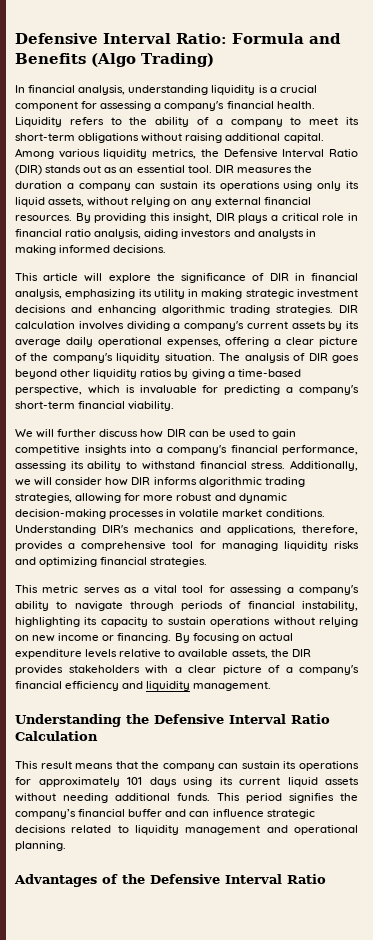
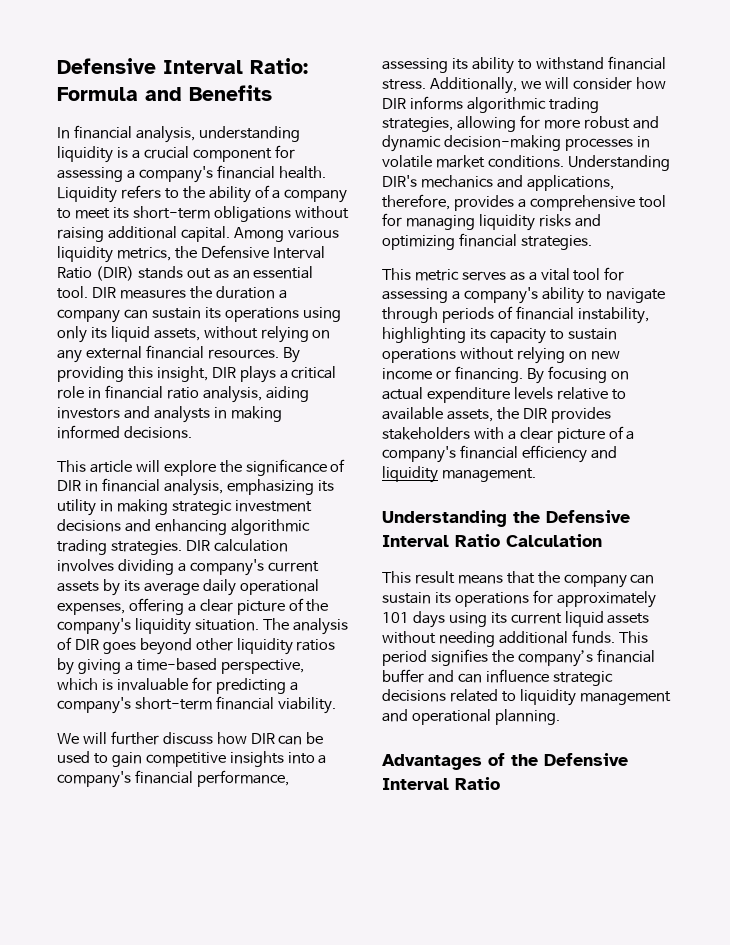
[91,53,214,67] (Algo Trading) -> (272, 93) none

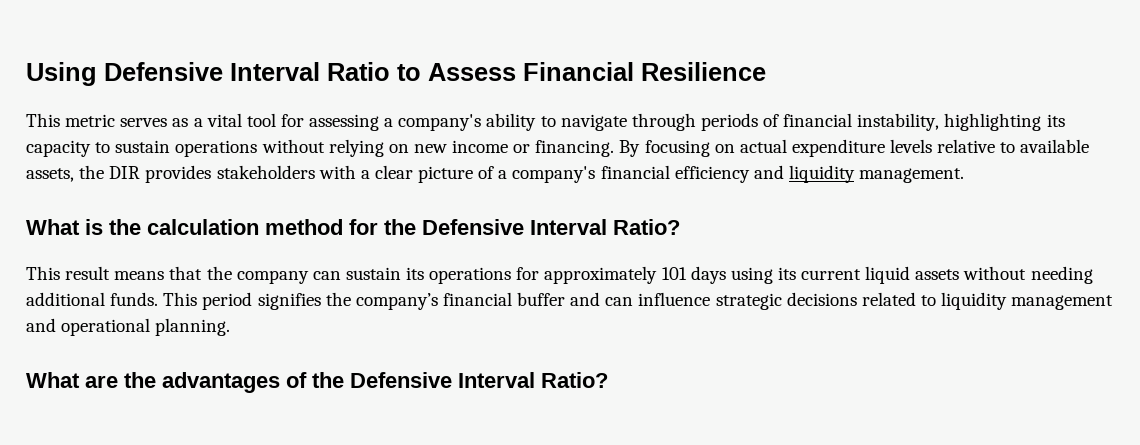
[57,58,308,74] [57,85,272,101] [57,125,300,143] [57,145,295,163] [57,165,326,183] [57,185,348,203] [57,206,349,222] [57,226,339,242] [57,245,325,263] [57,266,314,281] [57,286,287,299] [57,307,341,323] [57,326,331,343] [57,345,300,363] [57,366,337,383] [57,385,309,403] [57,406,282,423] [57,425,192,439] [57,459,346,476] [57,478,334,496] [57,499,312,516] [57,519,310,535] [57,539,288,555] [57,559,319,576] [57,579,319,596] [57,598,329,615] [57,618,348,635] [57,637,336,655] [57,658,304,675] [57,677,298,694] [57,696,336,714] [57,731,324,745] [57,751,327,767] [57,770,289,788] [382,56,666,74] [382,77,666,94] [382,96,599,113] [382,115,659,132] [382,135,650,152] [382,155,670,171] [382,175,614,191] [382,194,666,211] [382,213,601,231] [382,233,592,250] Defensive Interval Ratio: Formula and Benefits // In financial analysis, understanding liquidity is a crucial component for assessing a company's financial health. Liquidity refers to the ability of a company to meet its short-term obligations without raising additional capital. Among various liquidity metrics, the Defensive Interval Ratio (DIR) stands out as an essential tool. DIR measures the duration a company can sustain its operations using only its liquid assets, without relying on any external financial resources. By providing this insight, DIR plays a critical role in financial ratio analysis, aiding investors and analysts in making informed decisions. // This article will explore the significance of DIR in financial analysis, emphasizing its utility in making strategic investment decisions and enhancing algorithmic trading strategies. DIR calculation involves dividing a company's current assets by its average daily operational expenses, offering a clear picture of the company's liquidity situation. The analysis of DIR goes beyond other liquidity ratios by giving a time-based perspective, which is invaluable for predicting a company's short-term financial viability. // We will further discuss how DIR can be used to gain competitive insights into a company's financial performance, assessing its ability to withstand financial stress. Additionally, we will consider how DIR informs algorithmic trading strategies, allowing for more robust and dynamic decision-making processes in volatile market conditions. Understanding DIR's mechanics and applications, therefore, provides a comprehensive tool for managing liquidity risks and optimizing financial strategies. -> [26,62,766,86] Using Defensive Interval Ratio to Assess Financial Resilience
[382,510,630,527] [382,534,602,547] Understanding the Defensive Interval Ratio Calculation -> [26,219,680,235] What is the calculation method for the Defensive Interval Ratio?
[382,754,482,770] Advantages -> [26,372,280,393] What are the advantages
[455,777,500,790] Ratio -> [541,372,608,388] Ratio?

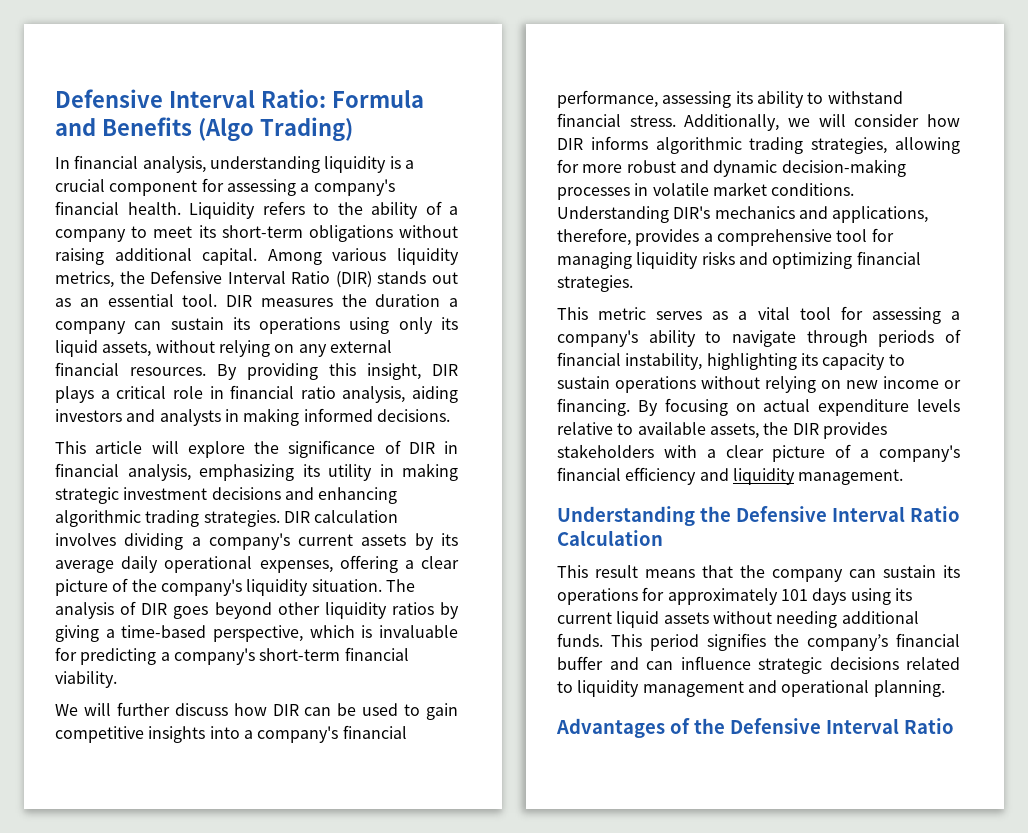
[26,62,766,86] Using Defensive Interval Ratio to Assess Financial Resilience -> [55,89,424,108] [55,117,353,142] [55,155,414,173] [55,178,395,196] [55,201,458,219] [55,225,459,242] [55,248,460,265] [55,270,458,288] [55,294,458,307] [55,317,458,334] [55,340,392,357] [55,362,458,380] [55,385,458,403] [55,408,450,426] [55,440,458,458] [55,463,458,481] [55,487,398,504] [55,510,399,527] [55,533,458,550] [55,555,460,573] [55,578,415,596] [55,601,459,619] [55,625,459,642] [55,647,409,665] [55,671,117,688] [55,702,458,720] [55,725,407,743] [557,90,903,108] [557,113,960,131] [557,136,960,154] [557,159,906,177] [557,182,855,200] [557,206,929,223] [557,228,894,246] [557,251,921,269] [557,275,633,292] Defensive Interval Ratio: Formula and Benefits (Algo Trading) // In financial analysis, understanding liquidity is a crucial component for assessing a company's financial health. Liquidity refers to the ability of a company to meet its short-term obligations without raising additional capital. Among various liquidity metrics, the Defensive Interval Ratio (DIR) stands out as an essential tool. DIR measures the duration a company can sustain its operations using only its liquid assets, without relying on any external financial resources. By providing this insight, DIR plays a critical role in financial ratio analysis, aiding investors and analysts in making informed decisions. // This article will explore the significance of DIR in financial analysis, emphasizing its utility in making strategic investment decisions and enhancing algorithmic trading strategies. DIR calculation involves dividing a company's current assets by its average daily operational expenses, offering a clear picture of the company's liquidity situation. The analysis of DIR goes beyond other liquidity ratios by giving a time-based perspective, which is invaluable for predicting a company's short-term financial viability. // We will further discuss how DIR can be used to gain competitive insights into a company's financial performance, assessing its ability to withstand financial stress. Additionally, we will consider how DIR informs algorithmic trading strategies, allowing for more robust and dynamic decision-making processes in volatile market conditions. Understanding DIR's mechanics and applications, therefore, provides a comprehensive tool for managing liquidity risks and optimizing financial strategies.
[26,219,680,235] What is the calculation method for the Defensive Interval Ratio? -> [557,506,960,526] [557,530,663,546] Understanding the Defensive Interval Ratio Calculation
[26,372,280,393] What are the advantages -> [556,718,665,738] Advantages
[541,372,608,388] Ratio? -> [903,718,954,734] Ratio

